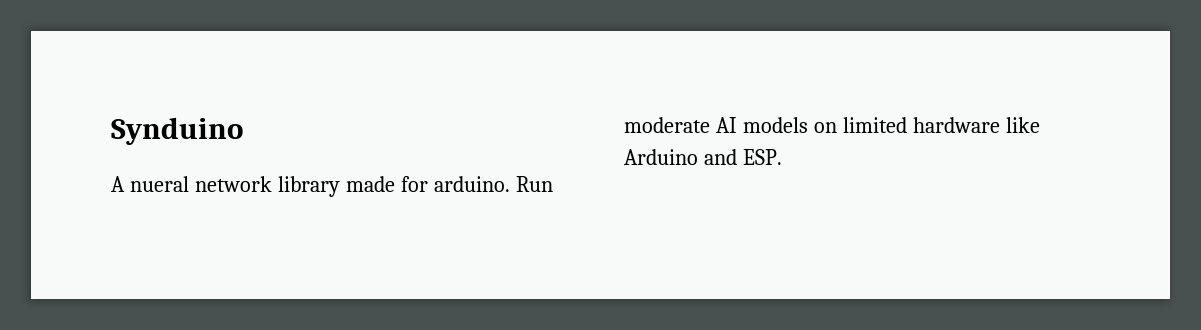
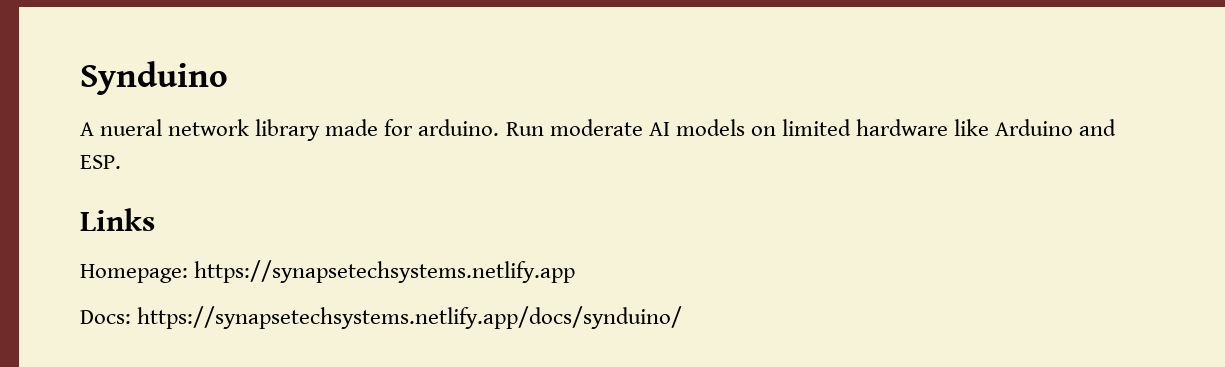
(782, 157) none -> [80,208,155,231] [80,260,576,283] [80,306,683,329] // Links // Homepage: https://synapsetechsystems.netlify.app // Docs: https://synapsetechsystems.netlify.app/docs/synduino/

